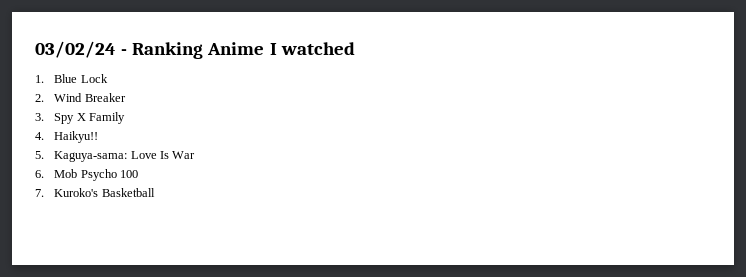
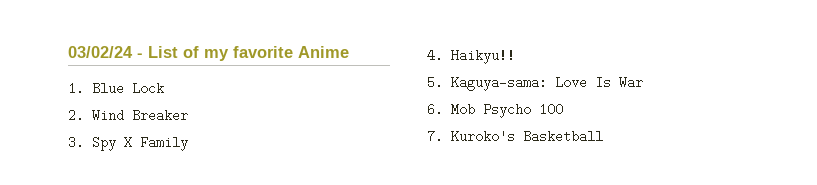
[132,42,204,59] Ranking -> [148,46,293,61] List of my favorite
[269,42,355,55] I watched -> (349, 52) none

